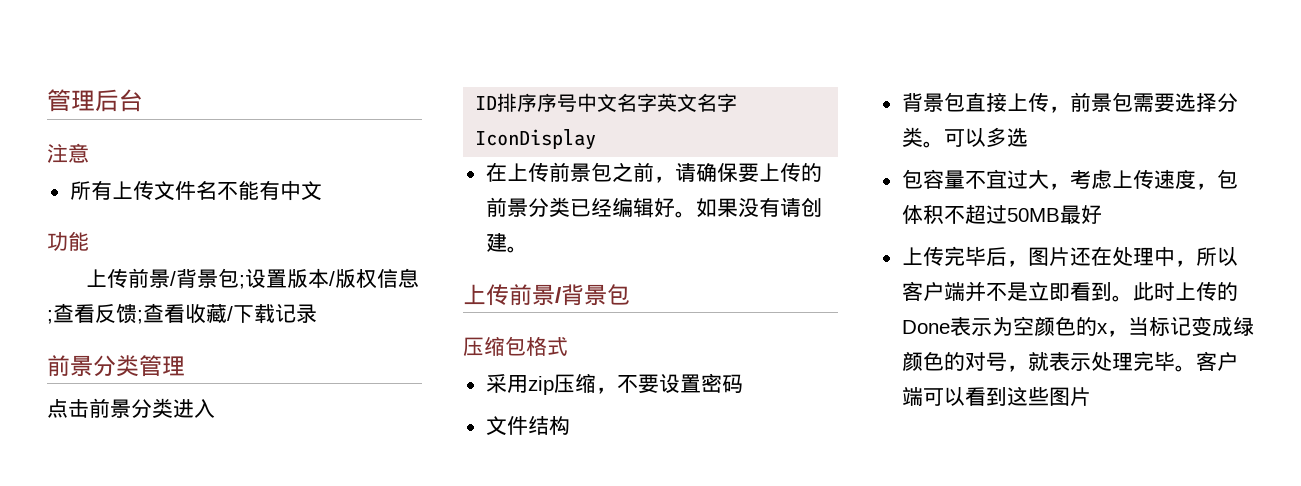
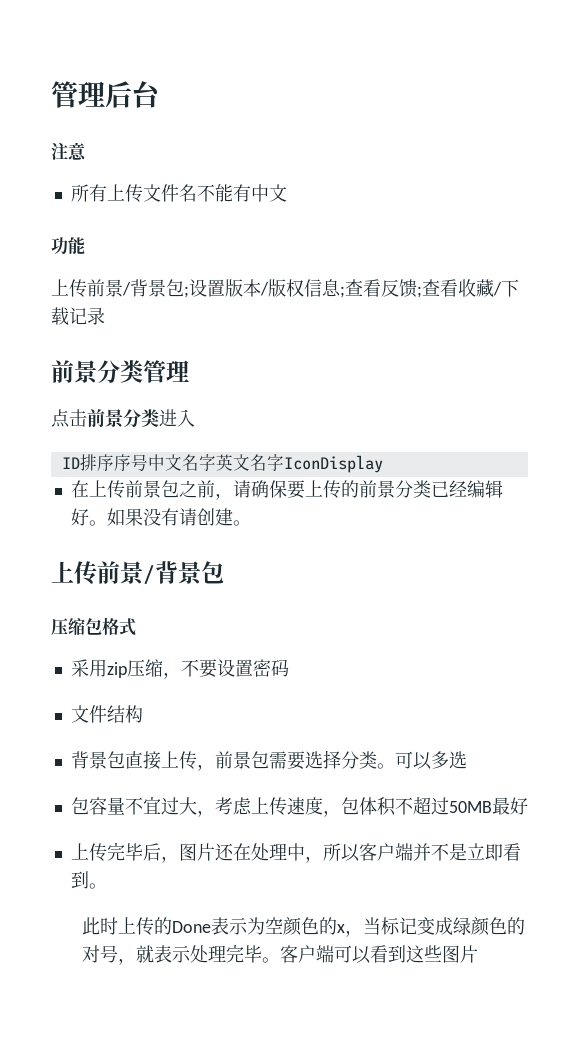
(1133, 298) none -> (107, 886) //

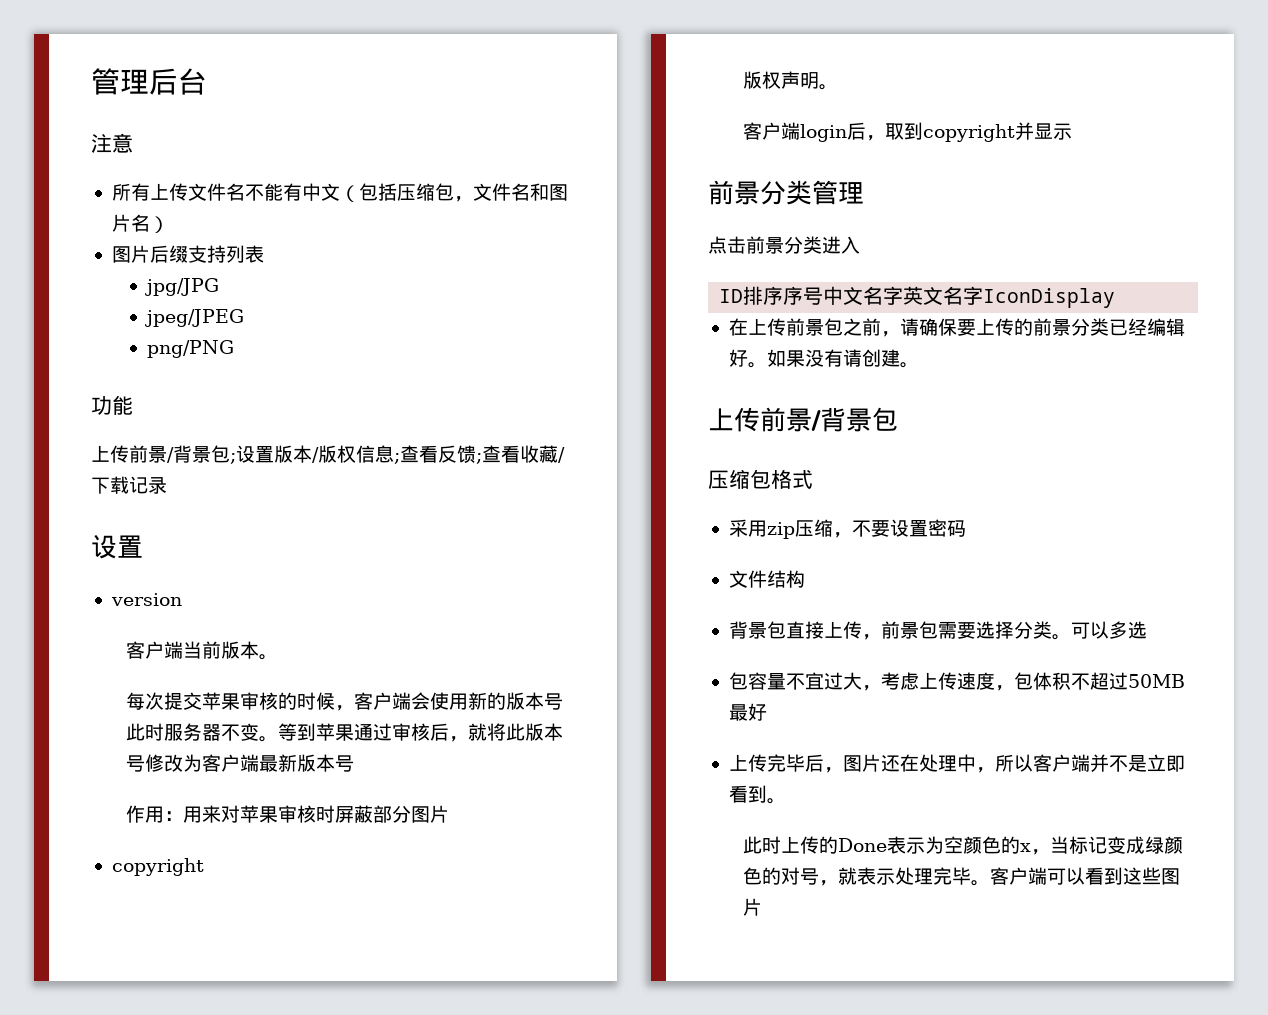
(287, 193) none -> [339,183,568,202] [111,214,169,233] [111,245,264,263] [144,278,219,296] [144,309,244,327] [146,340,234,358] （包括压缩包，文件名和图片名） // 图片后缀支持列表 // jpg/JPG // jpeg/JPEG // png/PNG
(105, 316) none -> [91,534,143,559] [110,593,182,606] [125,641,278,660] [125,692,563,711] [125,723,563,742] [125,754,354,772] [125,805,449,823] [111,858,204,876] [742,71,838,90] [742,122,1072,142] // 设置 // version // 客户端当前版本。 // 每次提交苹果审核的时候，客户端会使用新的版本号此时服务器不变。等到苹果通过审核后，就将此版本号修改为客户端最新版本号 // 作用：用来对苹果审核时屏蔽部分图片 // copyright // 版权声明。 // 客户端login后，取到copyright并显示

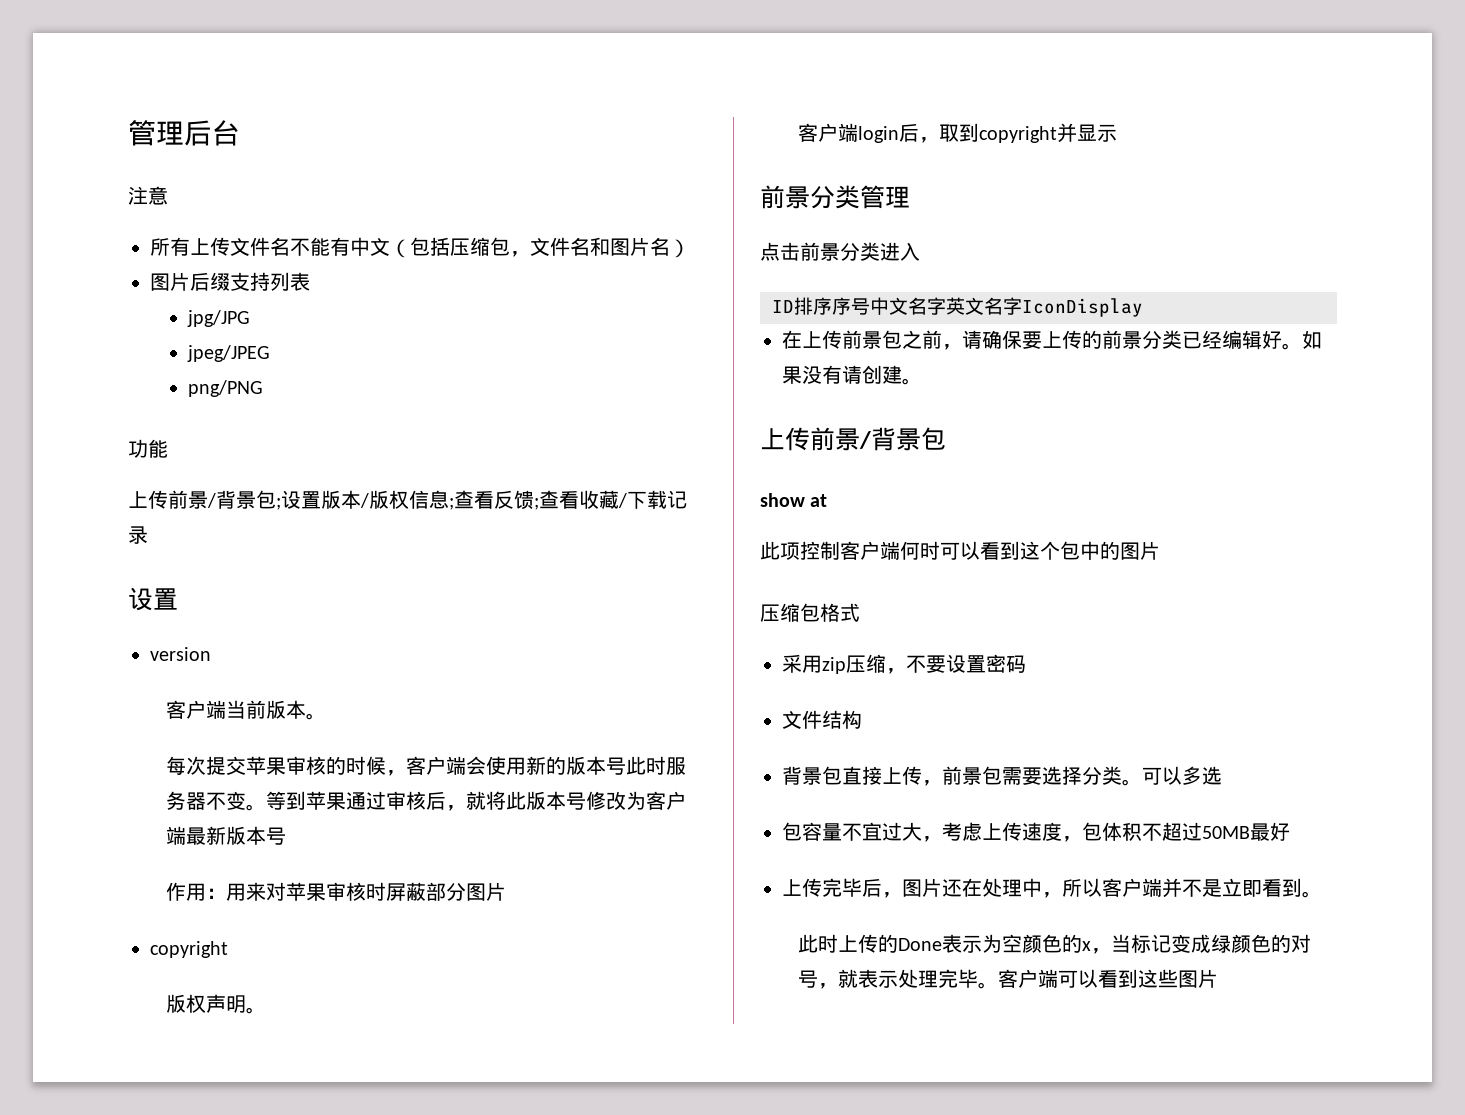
(898, 419) none -> [760,493,828,507] [760,541,1160,560] // show at // 此项控制客户端何时可以看到这个包中的图片

